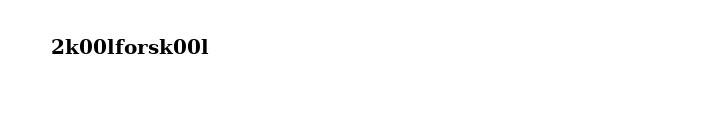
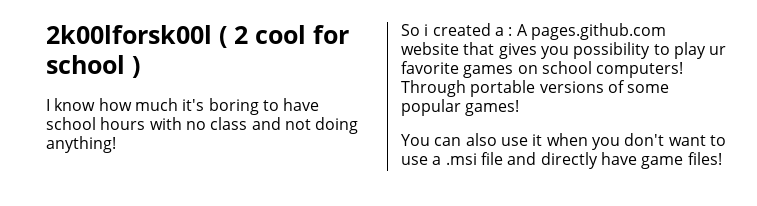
(209, 46) none -> [219,25,349,48] [46,55,140,78] [46,98,320,115] [46,117,359,134] [46,136,116,153] [401,23,666,40] [401,42,727,59] [401,61,684,78] [401,80,670,97] [401,99,520,116] [401,133,726,150] [401,152,722,169] ( 2 cool for school ) // I know how much it's boring to have school hours with no class and not doing anything! // So i created a : A pages.github.com website that gives you possibility to play ur favorite games on school computers! Through portable versions of some popular games! // You can also use it when you don't want to use a .msi file and directly have game files!

